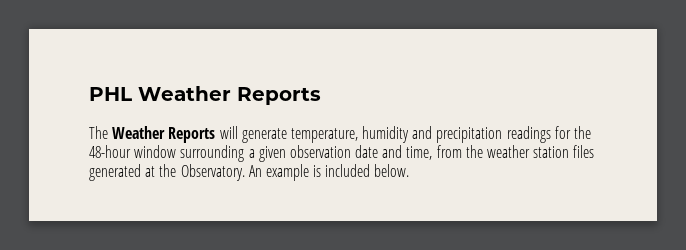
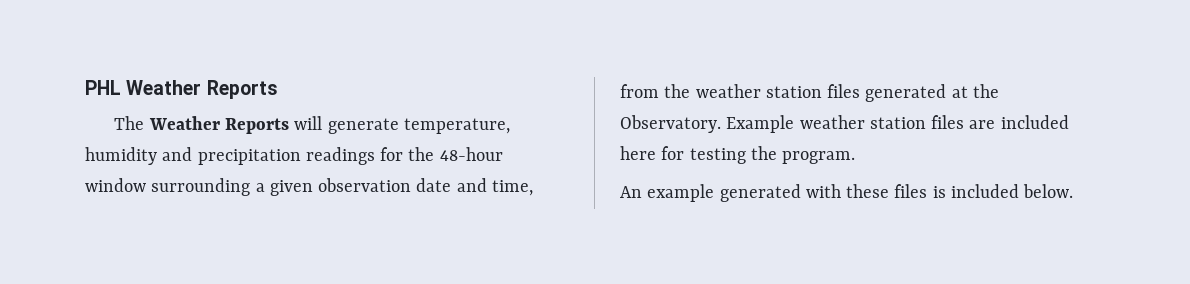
[248,164,309,181] An example -> [726,115,1069,133] [620,146,856,164] [620,184,928,202] Example weather station files are included here for testing the program. // An example generated with these files

